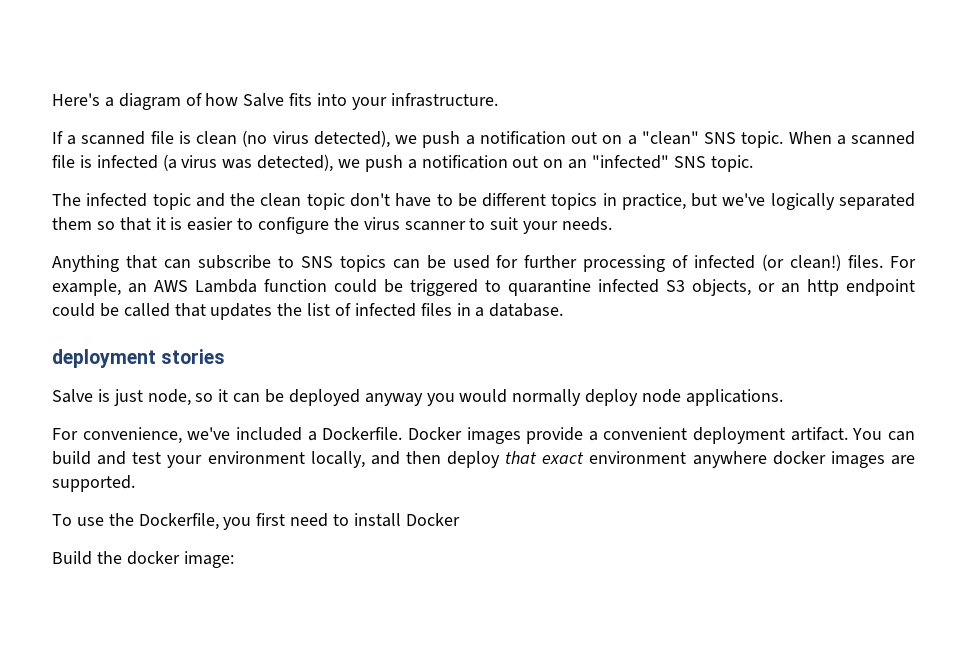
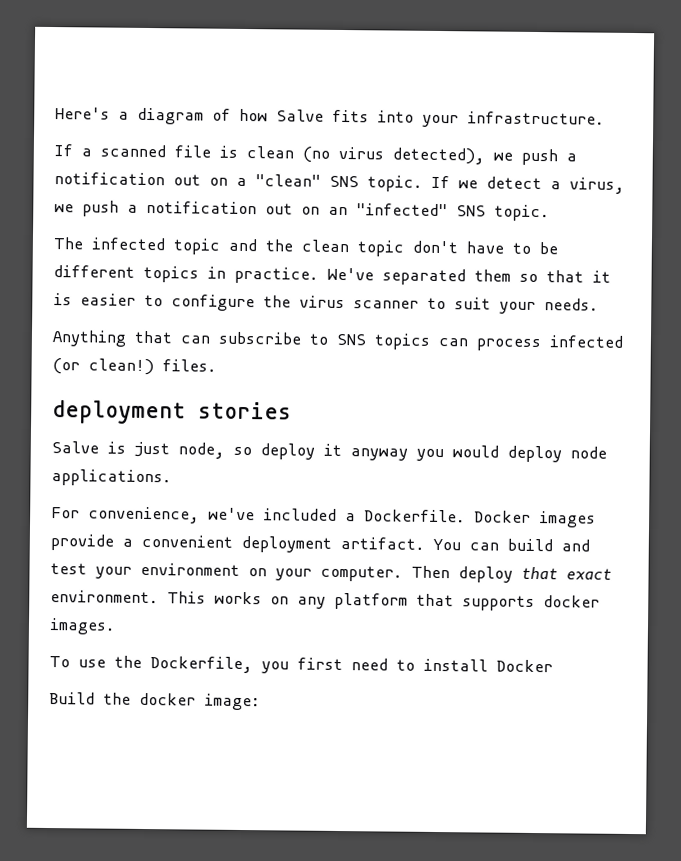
[788,131,915,145] [52,154,334,172] When a scanned file is infected (a virus was detected), -> [431,175,625,194] If we detect a virus,
[621,193,835,210] practice, but we've logically -> [234,266,374,284] practice. We've
[426,254,917,272] [52,279,915,296] [52,303,564,320] be used for further processing of infected (or clean!) files. For example, an AWS Lambda function could be triggered to quarantine infected S3 objects, or an http endpoint could be called that updates the list of infected files in a database. -> [476,335,623,352] [52,358,217,376] process infected (or clean!) files.
[218,389,360,406] it can be deployed -> [260,443,342,460] deploy it
[512,389,582,406] normally -> (499, 451) none
[310,451,915,468] [52,475,135,492] locally, and then deploy that exact environment anywhere docker images are supported. -> [248,565,612,583] [50,590,600,612] [49,618,116,635] on your computer. Then deploy that exact environment. This works on any platform that supports docker images.

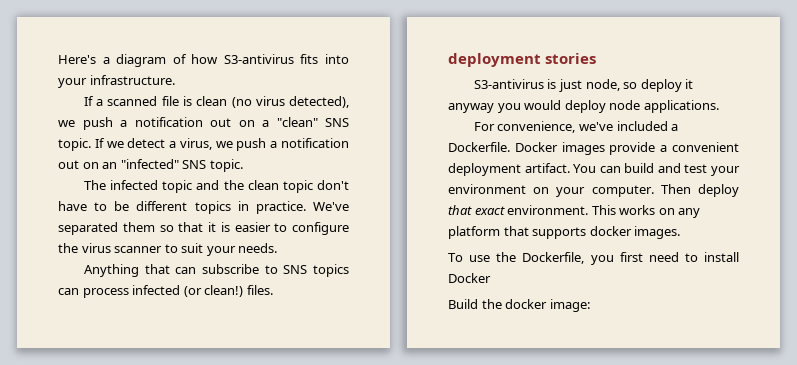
[276,109,324,122] Salve -> [223,54,294,64] S3-antivirus
[51,441,99,454] Salve -> [473,79,544,89] S3-antivirus

